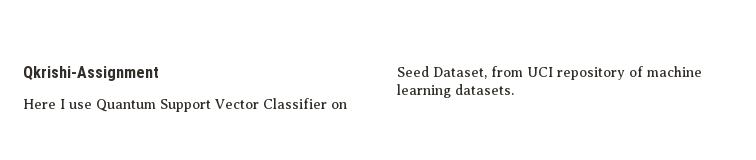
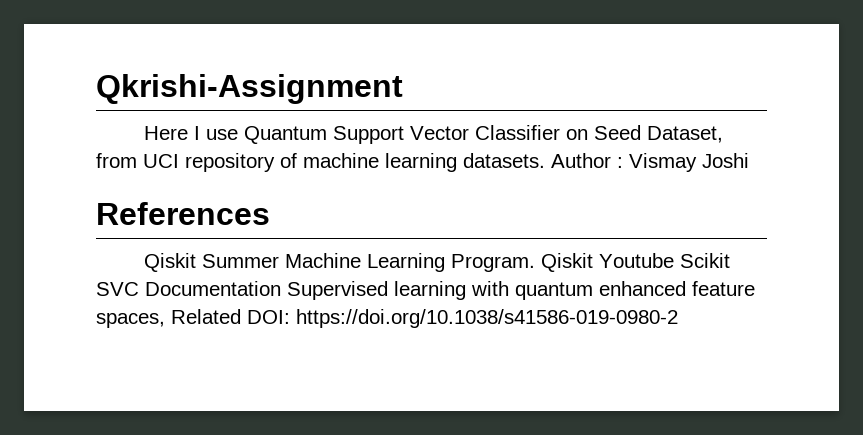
(514, 89) none -> [551,153,749,172] [96,202,270,225] [143,253,730,272] [96,281,755,300] [96,309,678,328] Author : Vismay Joshi // References // Qiskit Summer Machine Learning Program. Qiskit Youtube Scikit SVC Documentation Supervised learning with quantum enhanced feature spaces, Related DOI: https://doi.org/10.1038/s41586-019-0980-2

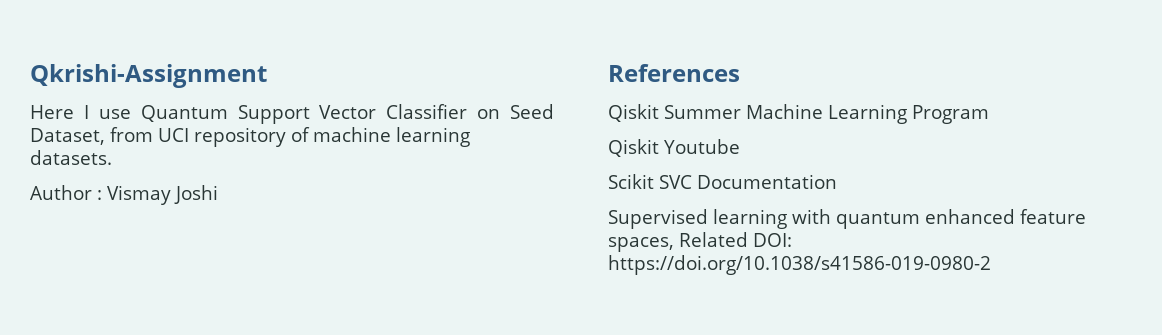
(545, 160) none -> (112, 157) //
[450,254,535,272] Program. -> [912,105,989,124] Program //
(674, 260) none -> (740, 146) //
(281, 288) none -> (837, 181) //

